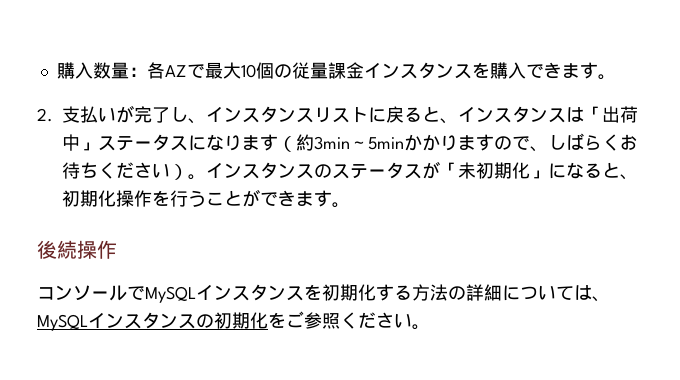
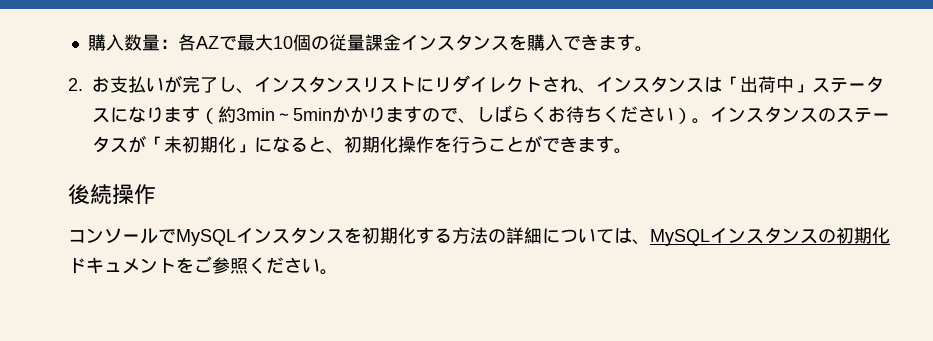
(53, 115) none -> [92,76,110,92] お
[386,106,440,123] 戻ると -> [434,75,578,93] リダイレクトされ
(268, 320) none -> [68,257,176,274] ドキュメント

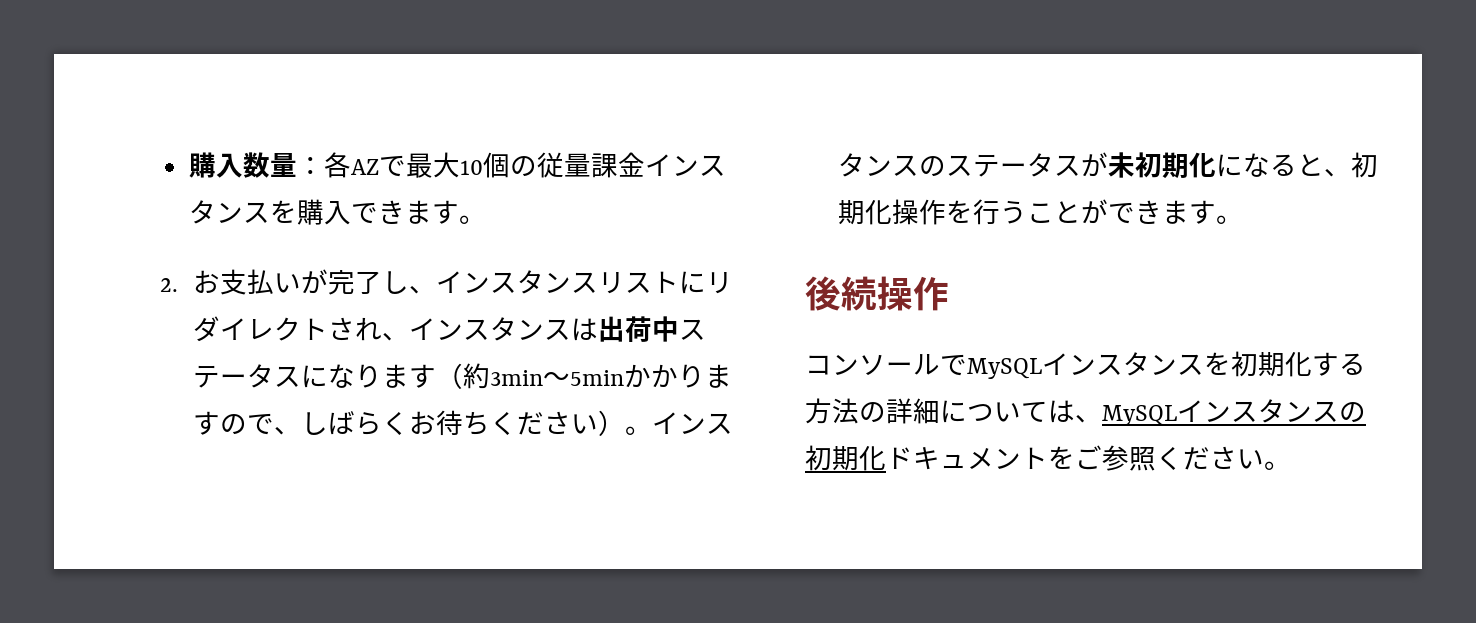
[722,76,812,93] 「出荷中」 -> [597,316,679,342] 出荷中
[146,136,164,151] 「 -> (1108, 164) none
[236,144,254,153] 」 -> (1216, 165) none

